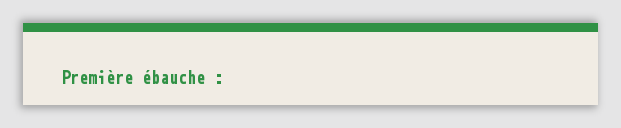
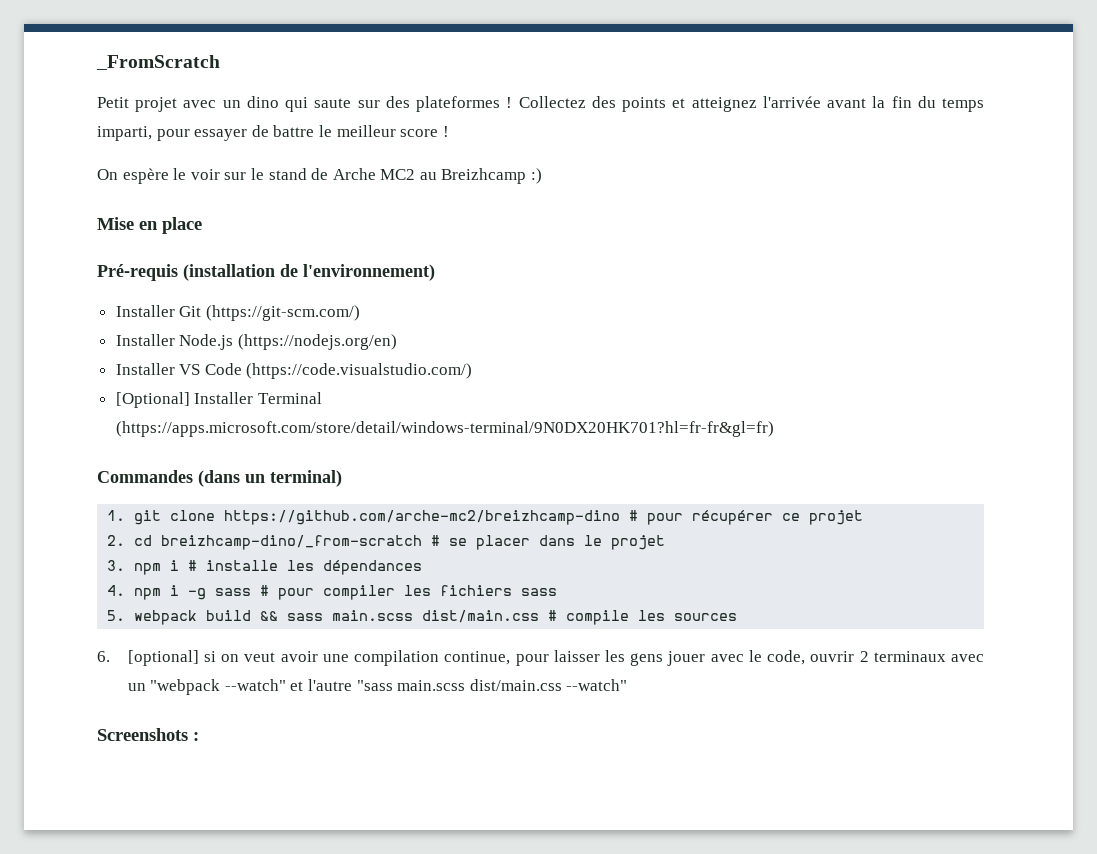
[61,70,205,84] Première ébauche -> [96,55,220,70] [97,96,984,112] [97,125,449,141] [97,168,543,184] [97,217,202,234] [97,264,435,281] [115,305,360,321] [115,334,397,350] [115,363,473,379] [115,392,322,408] [115,421,774,437] [97,470,342,487] [107,510,864,525] [107,535,666,550] [107,560,423,575] [107,585,558,600] [107,610,738,625] [97,650,984,666] [127,679,628,695] [97,728,188,741] _FromScratch // Petit projet avec un dino qui saute sur des plateformes ! Collectez des points et atteignez l'arrivée avant la fin du temps imparti, pour essayer de battre le meilleur score ! // On espère le voir sur le stand de Arche MC2 au Breizhcamp :) // Mise en place // Pré-requis (installation de l'environnement) // Installer Git (https://git-scm.com/) // Installer Node.js (https://nodejs.org/en) // Installer VS Code (https://code.visualstudio.com/) // [Optional] Installer Terminal (https://apps.microsoft.com/store/detail/windows-terminal/9N0DX20HK701?hl=fr-fr&gl=fr) // Commandes (dans un terminal) // 1. git clone https://github.com/arche-mc2/breizhcamp-dino # pour récupérer ce projet // 2. cd breizhcamp-dino/_from-scratch # se placer dans le projet // 3. npm i # installe les dépendances // 4. npm i -g sass # pour compiler les fichiers sass // 5. webpack build && sass main.scss dist/main.css # compile les sources // 6. [optional] si on veut avoir une compilation continue, pour laisser les gens jouer avec le code, ouvrir 2 terminaux avec un "webpack --watch" et l'autre "sass main.scss dist/main.css --watch" // Screenshots

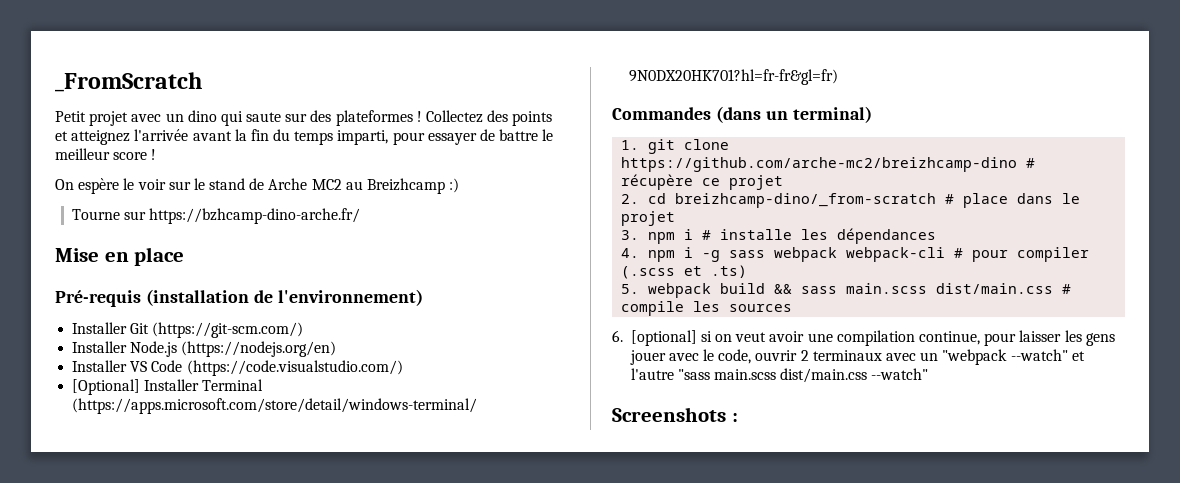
(543, 176) none -> [72,208,361,224] // Tourne sur https://bzhcamp-dino-arche.fr/
[647,510,774,525] pour récupérer -> [621,174,694,190] récupère
[449,535,531,550] se placer -> [963,193,1009,208] place
(252, 592) none -> [774,247,946,262] webpack webpack-cli
[404,585,558,596] les fichiers sass -> [621,265,748,279] (.scss et .ts)

